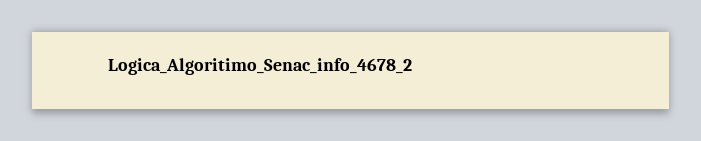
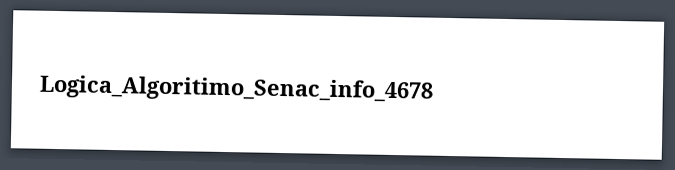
[108,58,412,75] Logica_Algoritimo_Senac_info_4678_2 -> [39,74,434,104] Logica_Algoritimo_Senac_info_4678

